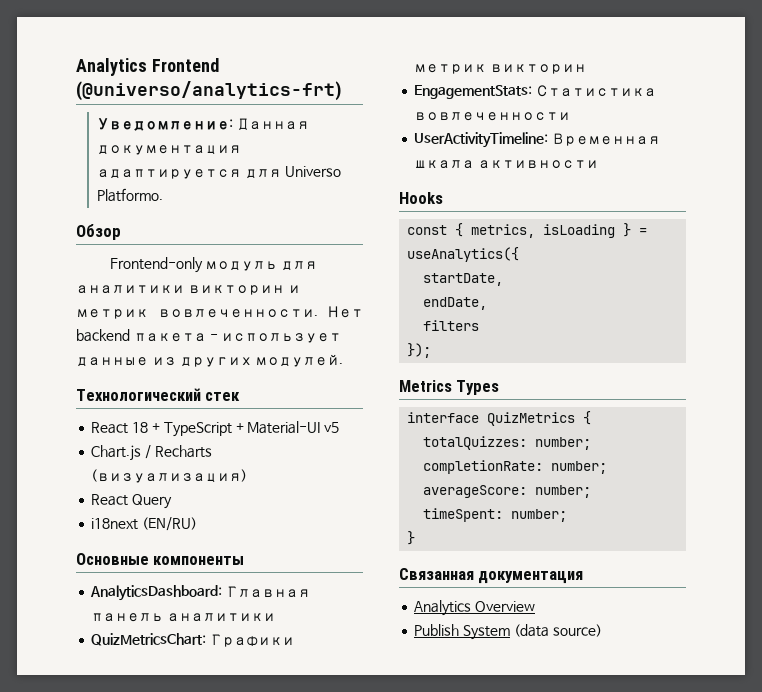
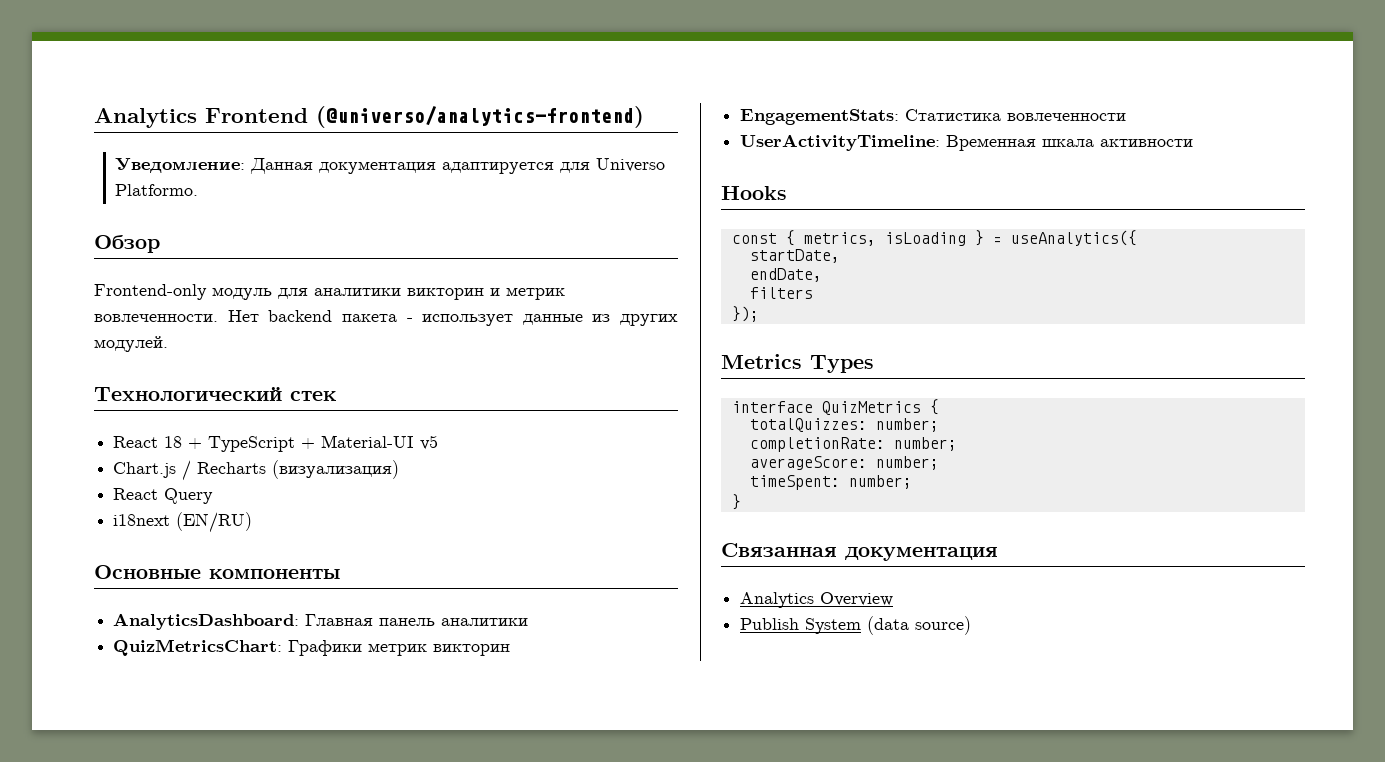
[76,81,341,101] (@universo/analytics-frt) -> [316,106,644,128] (@universo/analytics-frontend)

